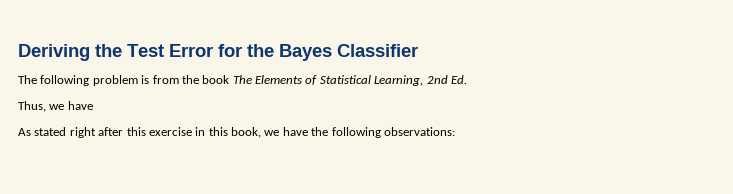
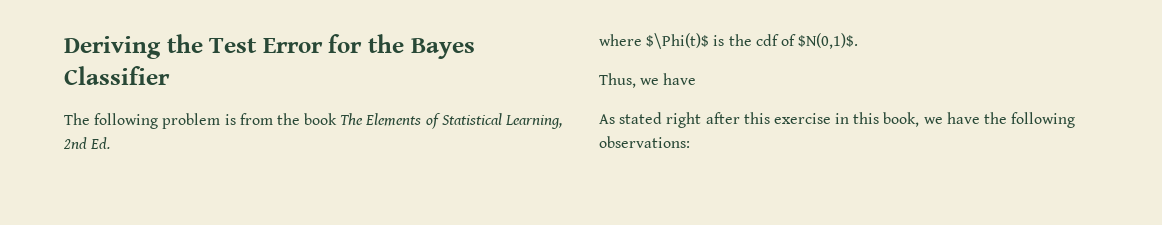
(467, 79) none -> [599,33,859,49] // where $\Phi(t)$ is the cdf of $N(0,1)$.

